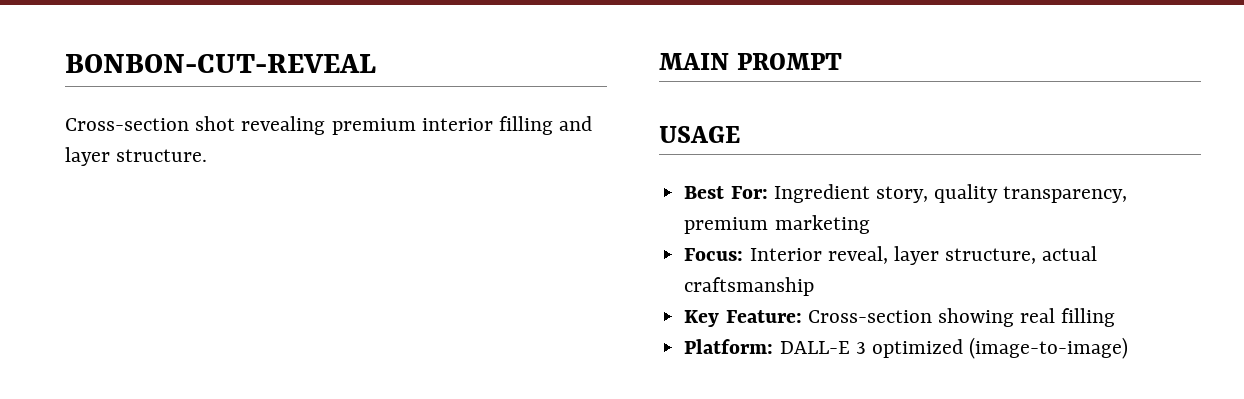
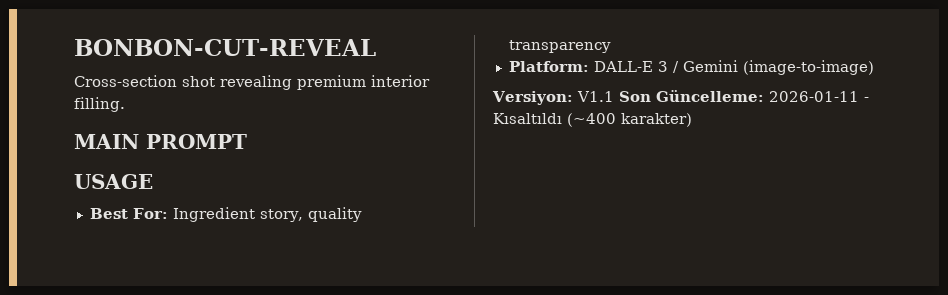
[499,116,593,135] [65,147,208,166] filling and layer structure. -> [74,97,125,112] filling.
[1003,186,1128,203] [684,215,870,234] [684,246,1098,265] [684,277,815,296] [684,308,1116,327] transparency, premium marketing // Focus: Interior reveal, layer structure, actual craftsmanship // Key Feature: Cross-section showing real filling -> [508,40,611,53] transparency
[871,339,963,358] optimized -> [672,60,738,73] / Gemini
(1129, 348) none -> [492,90,869,105] [493,113,692,127] // Versiyon: V1.1 Son Güncelleme: 2026-01-11 - Kısaltıldı (~400 karakter)

